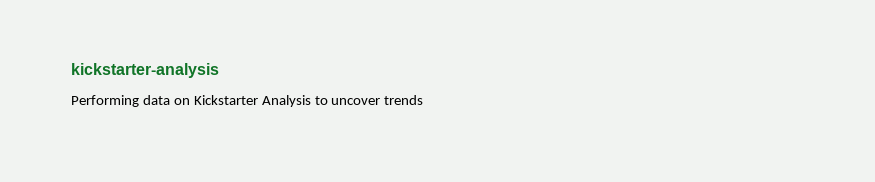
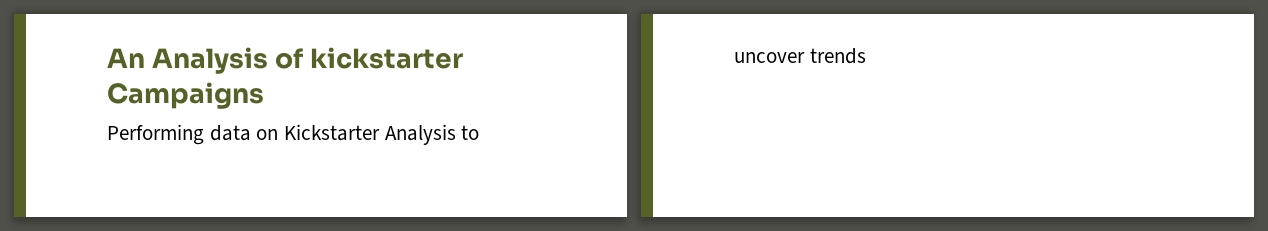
[71,63,219,78] kickstarter-analysis -> [107,47,464,74] [107,82,264,109] An Analysis of kickstarter Campaigns

